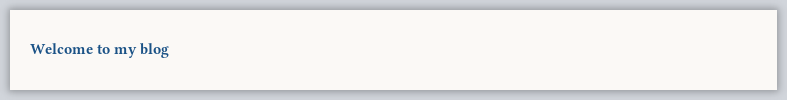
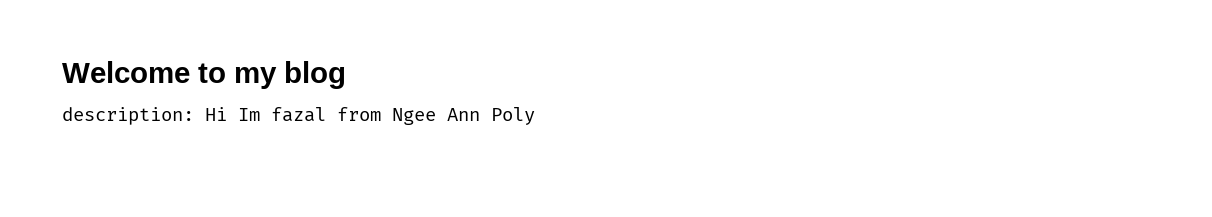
(170, 50) none -> [62,107,535,125] // description: Hi Im fazal from Ngee Ann Poly

